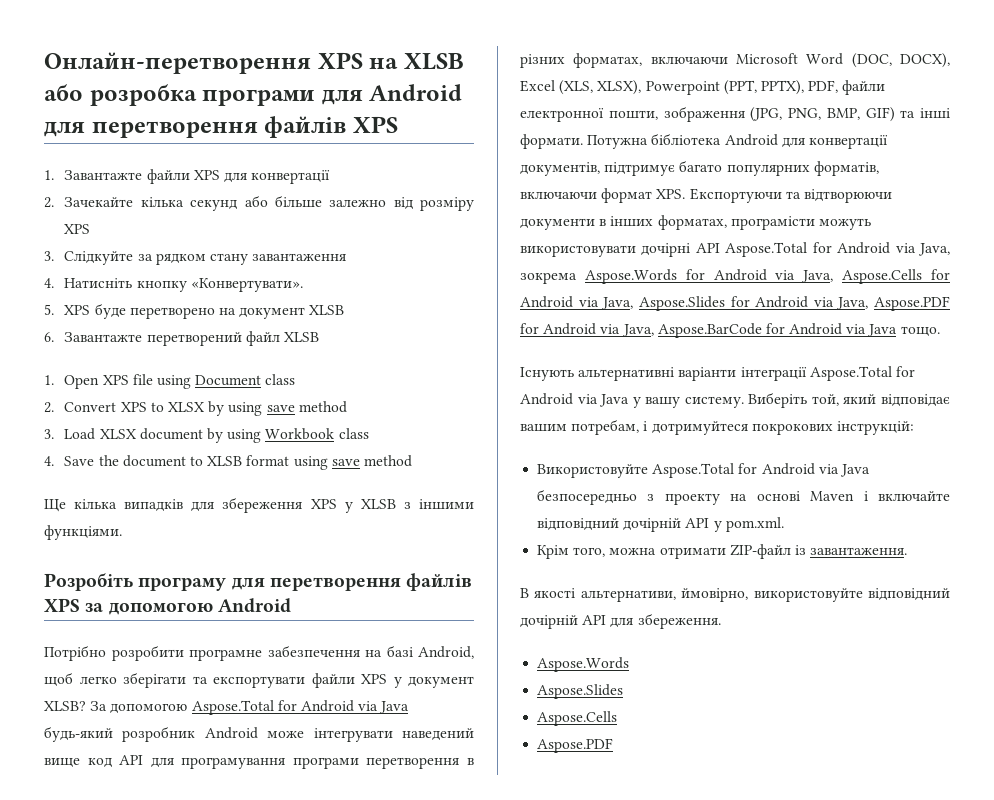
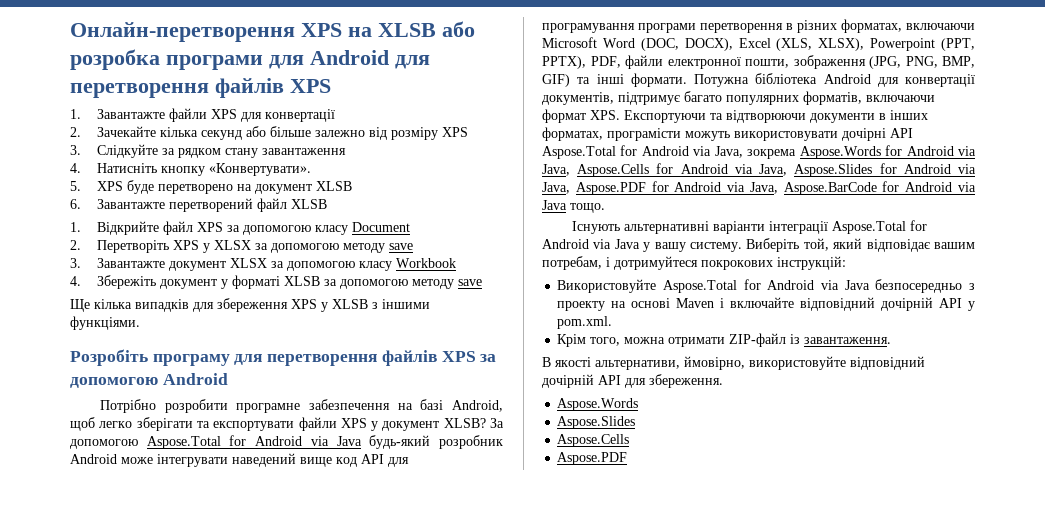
[64,374,192,389] Open XPS file using -> [97,221,349,235] Відкрийте файл XPS за допомогою класу
[265,374,296,385] [44,401,347,416] [44,428,262,443] class // 2. Convert XPS to XLSX by using save method // 3. Load XLSX document by using -> [70,240,414,253] [70,258,393,271] // 2. Перетворіть XPS у XLSX за допомогою методу save // 3. Завантажте документ XLSX за допомогою класу
[338,428,369,439] [44,455,412,470] class // 4. Save the document to XLSB format using save method -> [70,275,483,289] // 4. Збережіть документ у форматі XLSB за допомогою методу save

